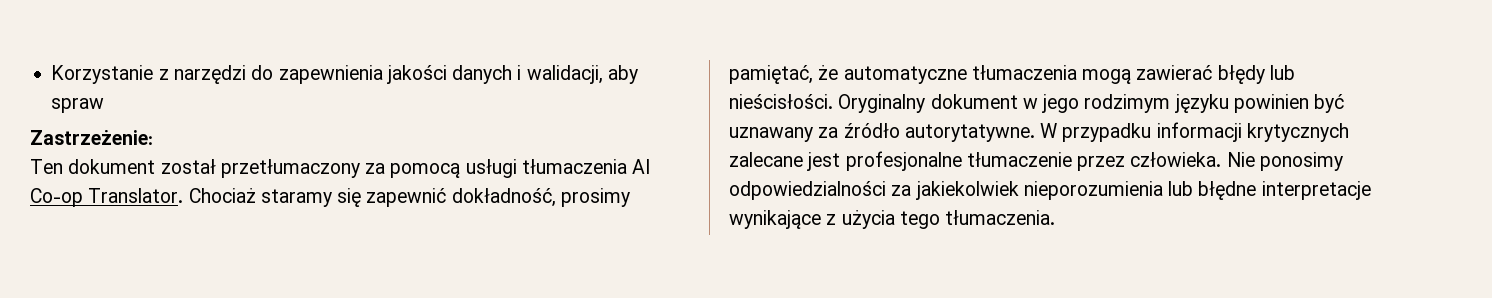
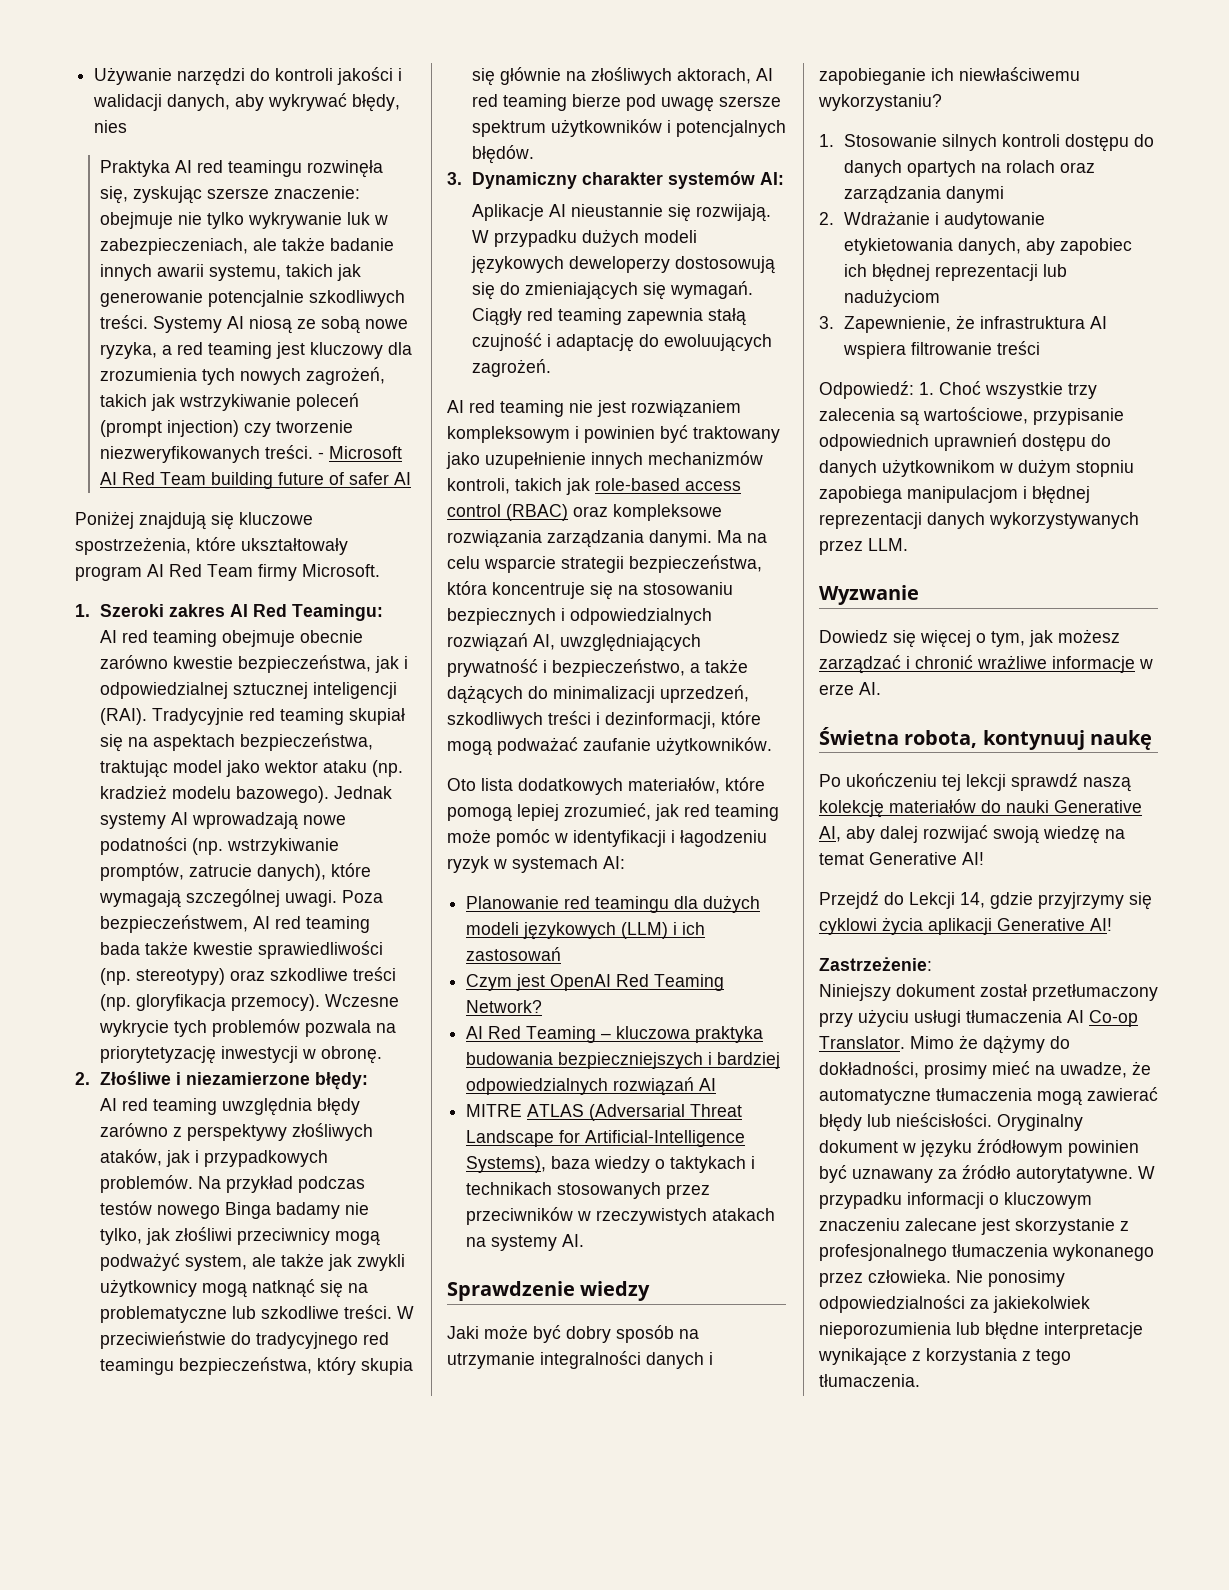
[51,65,638,84] [51,98,105,113] Korzystanie z narzędzi do zapewnienia jakości danych i walidacji, aby spraw -> [94,67,403,86] [93,93,401,112] [94,120,128,133] [99,160,383,178] [99,186,360,204] [99,212,388,229] [99,237,394,255] [99,264,361,281] [99,290,405,307] [99,315,408,334] [99,342,412,359] [99,367,385,385] [99,393,359,411] [99,420,353,437] [99,445,402,463] [99,472,411,489] [75,511,313,530] [75,537,348,555] [75,564,380,581] [75,604,383,621] [99,630,363,647] [99,655,408,673] [99,682,397,699] [99,708,405,725] [99,733,373,752] [99,760,403,778] [99,785,392,803] [99,812,346,830] [99,837,339,855] [99,863,371,881] [98,889,383,908] [99,915,370,933] [99,941,383,959] [99,967,396,985] [99,994,399,1011] [98,1019,396,1037] [99,1046,382,1064] [75,1071,368,1090] [99,1098,360,1116] [99,1123,373,1141] [99,1149,328,1167] [99,1175,365,1193] [99,1201,369,1219] [99,1227,380,1246] [99,1253,405,1271] [99,1279,368,1298] [99,1305,414,1323] [99,1331,389,1349] [99,1357,413,1375] [471,67,773,86] [471,94,781,112] [471,119,786,137] [471,145,534,164] [447,171,784,189] [471,204,771,222] [471,229,697,247] [470,256,775,274] [471,281,753,300] [471,308,746,326] [471,333,772,352] [471,359,551,377] [447,400,741,418] [447,425,780,443] [446,451,763,469] [447,478,741,495] [447,504,722,521] [447,530,767,548] [447,555,762,573] [447,581,733,600] [447,608,712,625] [447,633,701,652] [447,659,748,677] [447,685,749,704] [447,711,761,729] [447,737,772,756] [447,777,765,795] [447,803,779,822] [447,829,767,847] [447,856,625,873] [466,895,761,913] [466,922,706,940] [466,947,562,961] [466,974,725,991] [466,1000,543,1013] [466,1026,764,1043] [466,1052,781,1069] [466,1077,717,1096] [466,1104,743,1121] [466,1130,746,1147] [466,1156,756,1173] [466,1182,711,1199] [466,1207,776,1225] [466,1234,585,1251] [447,1281,651,1301] [447,1325,699,1343] [447,1351,713,1369] [819,67,1080,85] [818,94,942,111] [819,134,1154,152] [843,160,1095,177] [843,186,1004,204] [819,211,1045,229] [843,238,1132,255] [843,264,1067,282] [843,289,940,307] [819,315,1107,333] [842,341,1040,359] [819,381,1097,399] [819,407,1124,426] [819,433,1111,452] [819,459,1134,477] [819,486,1090,504] [819,512,1139,529] [819,538,908,555] [819,585,919,605] [819,629,1120,648] [819,655,1153,674] [819,682,881,695] [819,727,1153,750] [819,773,1131,792] [819,799,1142,818] [819,825,1125,844] [819,852,984,865] [819,891,1152,910] [819,917,1112,935] Używanie narzędzi do kontroli jakości i walidacji danych, aby wykrywać błędy, nies // Praktyka AI red teamingu rozwinęła się, zyskując szersze znaczenie: obejmuje nie tylko wykrywanie luk w zabezpieczeniach, ale także badanie innych awarii systemu, takich jak generowanie potencjalnie szkodliwych treści. Systemy AI niosą ze sobą nowe ryzyka, a red teaming jest kluczowy dla zrozumienia tych nowych zagrożeń, takich jak wstrzykiwanie poleceń (prompt injection) czy tworzenie niezweryfikowanych treści. - Microsoft AI Red Team building future of safer AI // Poniżej znajdują się kluczowe spostrzeżenia, które ukształtowały program AI Red Team firmy Microsoft. // 1. Szeroki zakres AI Red Teamingu: // AI red teaming obejmuje obecnie zarówno kwestie bezpieczeństwa, jak i odpowiedzialnej sztucznej inteligencji (RAI). Tradycyjnie red teaming skupiał się na aspektach bezpieczeństwa, traktując model jako wektor ataku (np. kradzież modelu bazowego). Jednak systemy AI wprowadzają nowe podatności (np. wstrzykiwanie promptów, zatrucie danych), które wymagają szczególnej uwagi. Poza bezpieczeństwem, AI red teaming bada także kwestie sprawiedliwości (np. stereotypy) oraz szkodliwe treści (np. gloryfikacja przemocy). Wczesne wykrycie tych problemów pozwala na priorytetyzację inwestycji w obronę. // 2. Złośliwe i niezamierzone błędy: // AI red teaming uwzględnia błędy zarówno z perspektywy złośliwych ataków, jak i przypadkowych problemów. Na przykład podczas testów nowego Binga badamy nie tylko, jak złośliwi przeciwnicy mogą podważyć system, ale także jak zwykli użytkownicy mogą natknąć się na problematyczne lub szkodliwe treści. W przeciwieństwie do tradycyjnego red teamingu bezpieczeństwa, który skupia się głównie na złośliwych aktorach, AI red teaming bierze pod uwagę szersze spektrum użytkowników i potencjalnych błędów. // 3. Dynamiczny charakter systemów AI: // Aplikacje AI nieustannie się rozwijają. W przypadku dużych modeli językowych deweloperzy dostosowują się do zmieniających się wymagań. Ciągły red teaming zapewnia stałą czujność i adaptację do ewoluujących zagrożeń. // AI red teaming nie jest rozwiązaniem kompleksowym i powinien być traktowany jako uzupełnienie innych mechanizmów kontroli, takich jak role-based access control (RBAC) oraz kompleksowe rozwiązania zarządzania danymi. Ma na celu wsparcie strategii bezpieczeństwa, która koncentruje się na stosowaniu bezpiecznych i odpowiedzialnych rozwiązań AI, uwzględniających prywatność i bezpieczeństwo, a także dążących do minimalizacji uprzedzeń, szkodliwych treści i dezinformacji, które mogą podważać zaufanie użytkowników. // Oto lista dodatkowych materiałów, które pomogą lepiej zrozumieć, jak red teaming może pomóc w identyfikacji i łagodzeniu ryzyk w systemach AI: // Planowanie red teamingu dla dużych modeli językowych (LLM) i ich zastosowań // Czym jest OpenAI Red Teaming Network? // AI Red Teaming – kluczowa praktyka budowania bezpieczniejszych i bardziej odpowiedzialnych rozwiązań AI // MITRE ATLAS (Adversarial Threat Landscape for Artificial-Intelligence Systems), baza wiedzy o taktykach i technikach stosowanych przez przeciwników w rzeczywistych atakach na systemy AI. // Sprawdzenie wiedzy // Jaki może być dobry sposób na utrzymanie integralności danych i zapobieganie ich niewłaściwemu wykorzystaniu? // 1. Stosowanie silnych kontroli dostępu do danych opartych na rolach oraz zarządzania danymi // 2. Wdrażanie i audytowanie etykietowania danych, aby zapobiec ich błędnej reprezentacji lub nadużyciom // 3. Zapewnienie, że infrastruktura AI wspiera filtrowanie treści // Odpowiedź: 1. Choć wszystkie trzy zalecenia są wartościowe, przypisanie odpowiednich uprawnień dostępu do danych użytkownikom w dużym stopniu zapobiega manipulacjom i błędnej reprezentacji danych wykorzystywanych przez LLM. // Wyzwanie // Dowiedz się więcej o tym, jak możesz zarządzać i chronić wrażliwe informacje w erze AI. // Świetna robota, kontynuuj naukę // Po ukończeniu tej lekcji sprawdź naszą kolekcję materiałów do nauki Generative AI, aby dalej rozwijać swoją wiedzę na temat Generative AI! // Przejdź do Lekcji 14, gdzie przyjrzymy się cyklowi życia aplikacji Generative AI!
[30,159,63,174] Ten -> [819,984,891,1001] Niniejszy
[365,163,461,178] za pomocą -> [819,1009,909,1027] przy użyciu
[188,188,630,207] [729,65,813,84] Chociaż staramy się zapewnić dokładność, prosimy pamiętać, -> [910,1035,1070,1054] [819,1061,1127,1079] Mimo że dążymy do dokładności, prosimy mieć na uwadze,
[1042,94,1229,113] jego rodzimym języku -> [920,1139,1063,1158] języku źródłowym
[1246,123,1349,142] [729,151,1072,171] krytycznych zalecane jest profesjonalne tłumaczenie -> [989,1192,1092,1209] [819,1218,1129,1235] [819,1244,1154,1261] o kluczowym znaczeniu zalecane jest skorzystanie z profesjonalnego tłumaczenia wykonanego
[841,210,895,229] użycia -> [926,1348,1031,1365] korzystania z

